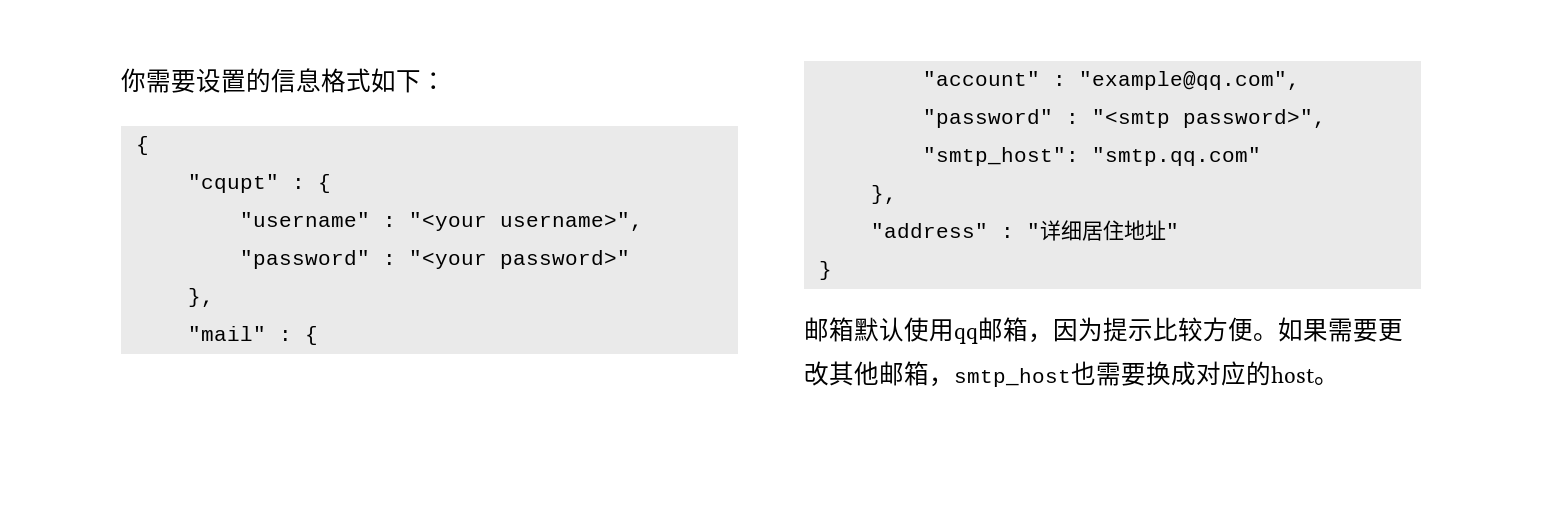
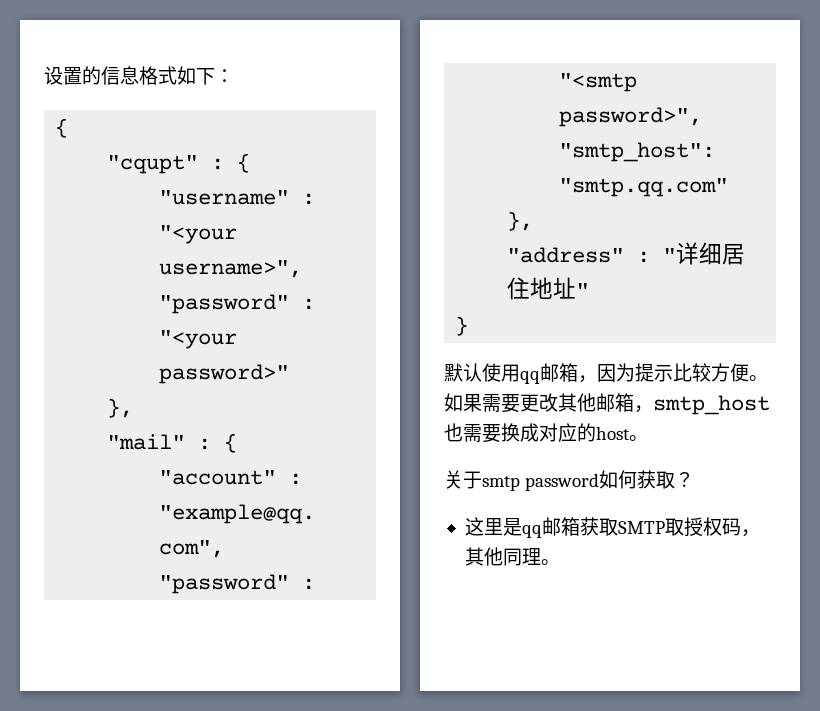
[121,68,196,93] 你需要 -> (44, 75) none
[804,317,854,342] 邮箱 -> (469, 326) none
(1339, 381) none -> [444,470,695,491] [464,517,760,538] [464,547,560,566] // 关于smtp password如何获取？ // 这里是qq邮箱获取SMTP取授权码，其他同理。

